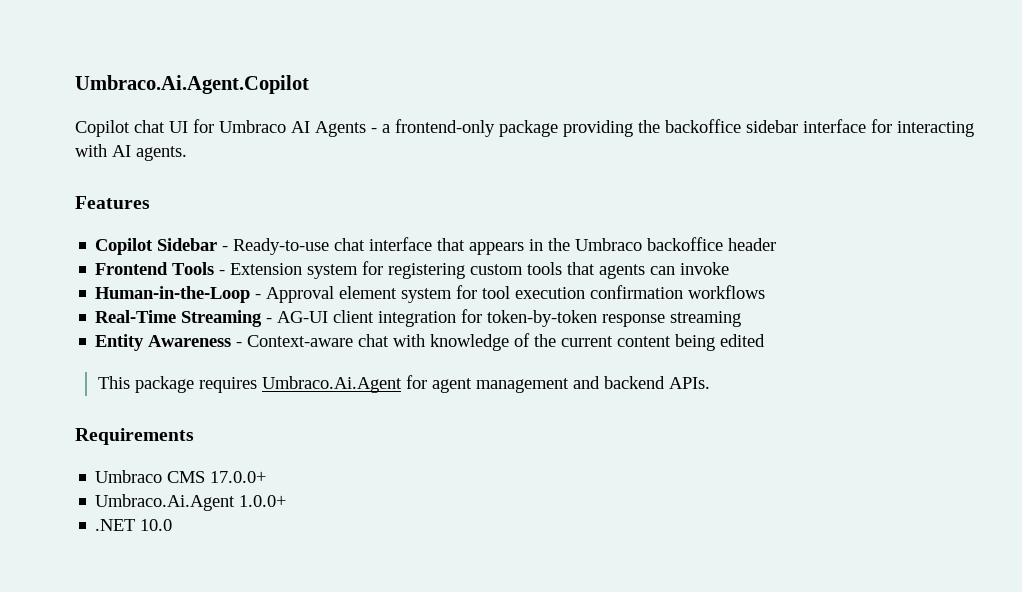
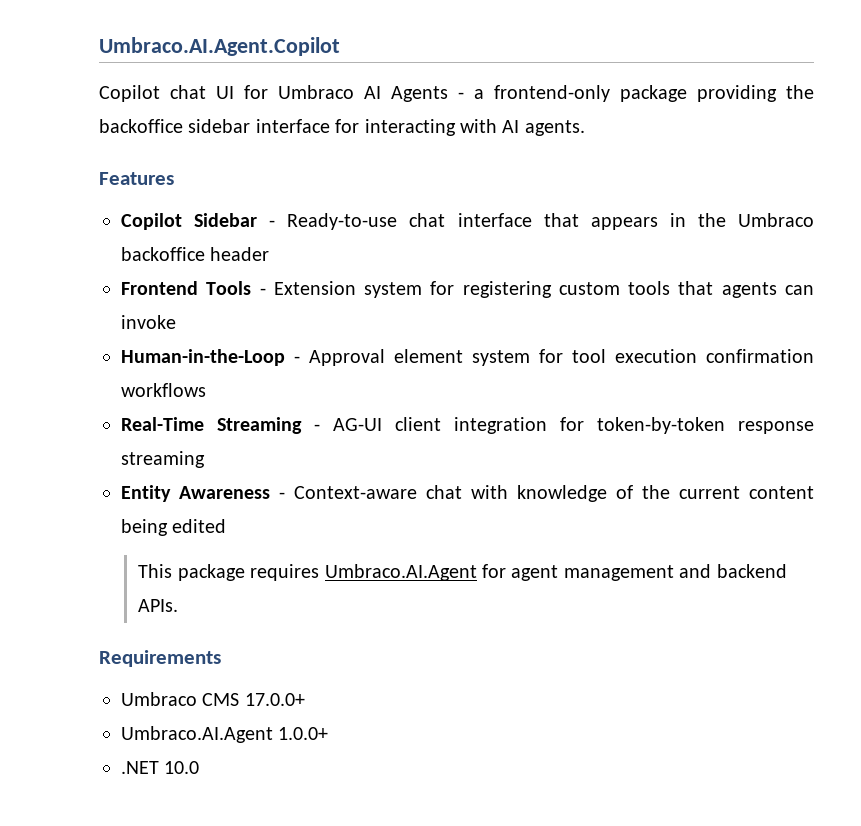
[75,75,309,94] Umbraco.Ai.Agent.Copilot -> [99,37,340,56] Umbraco.AI.Agent.Copilot
[261,376,402,393] Umbraco.Ai.Agent -> [324,564,477,581] Umbraco.AI.Agent
[95,494,236,511] Umbraco.Ai.Agent -> [121,726,273,743] Umbraco.AI.Agent

